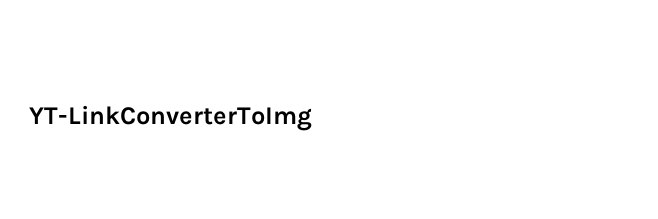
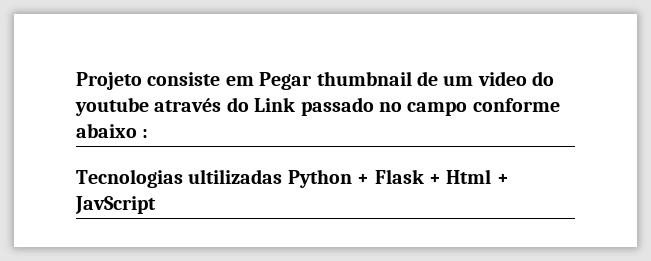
[29,105,312,131] YT-LinkConverterToImg -> [76,71,555,90] [75,97,560,116] [76,123,149,138] [76,169,509,188] [75,196,156,214] Projeto consiste em Pegar thumbnail de um video do youtube através do Link passado no campo conforme abaixo : // Tecnologias ultilizadas Python + Flask + Html + JavScript

